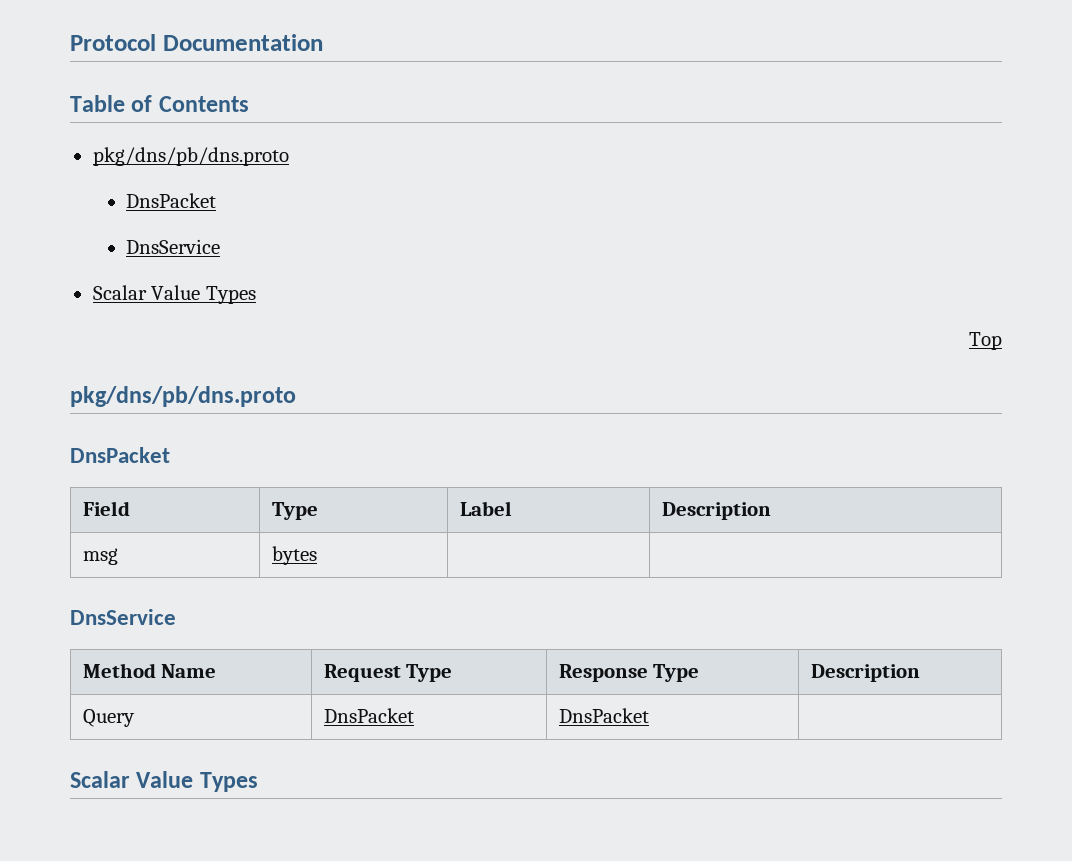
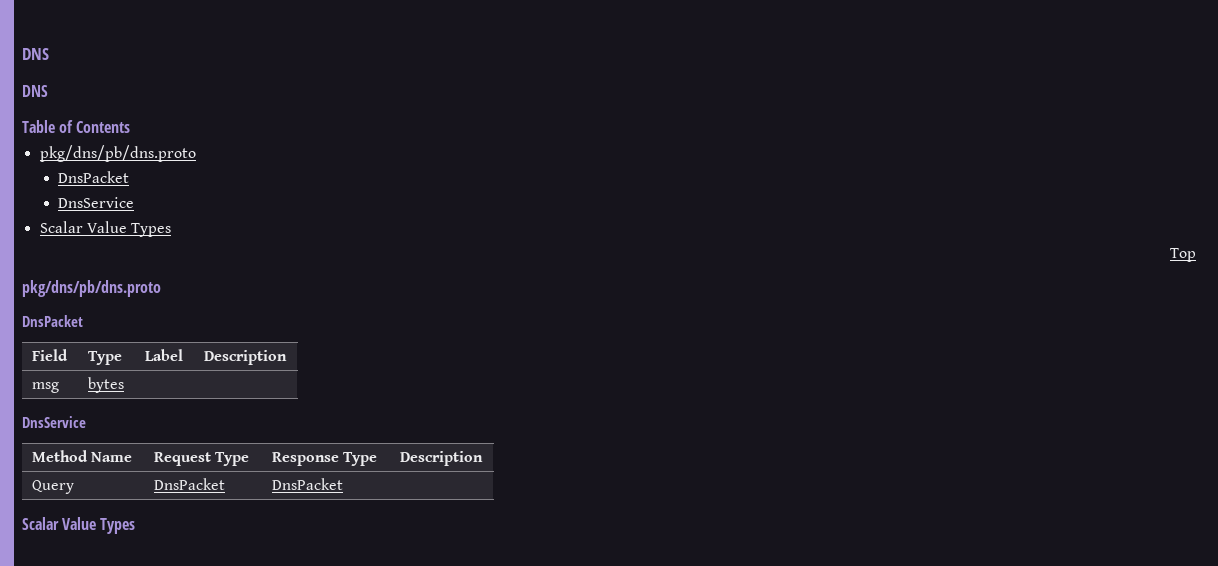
[70,34,323,51] Protocol Documentation -> [22,48,49,60] [22,85,48,97] DNS // DNS

